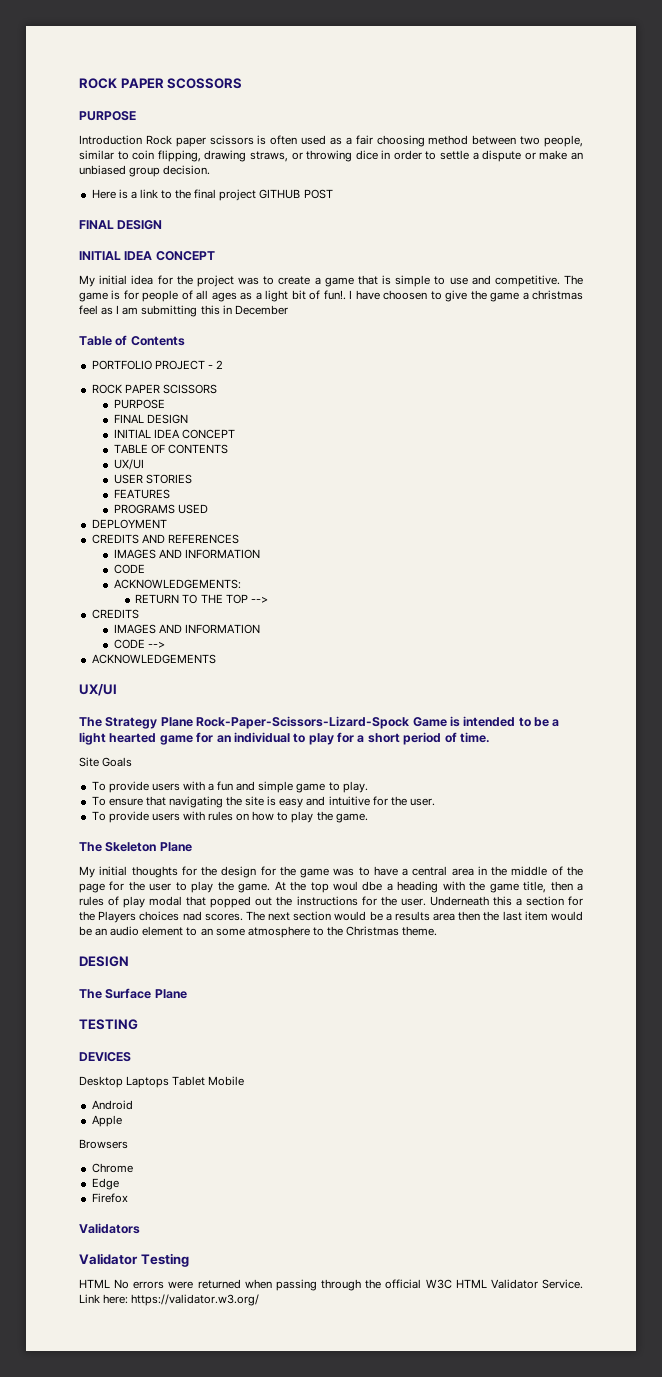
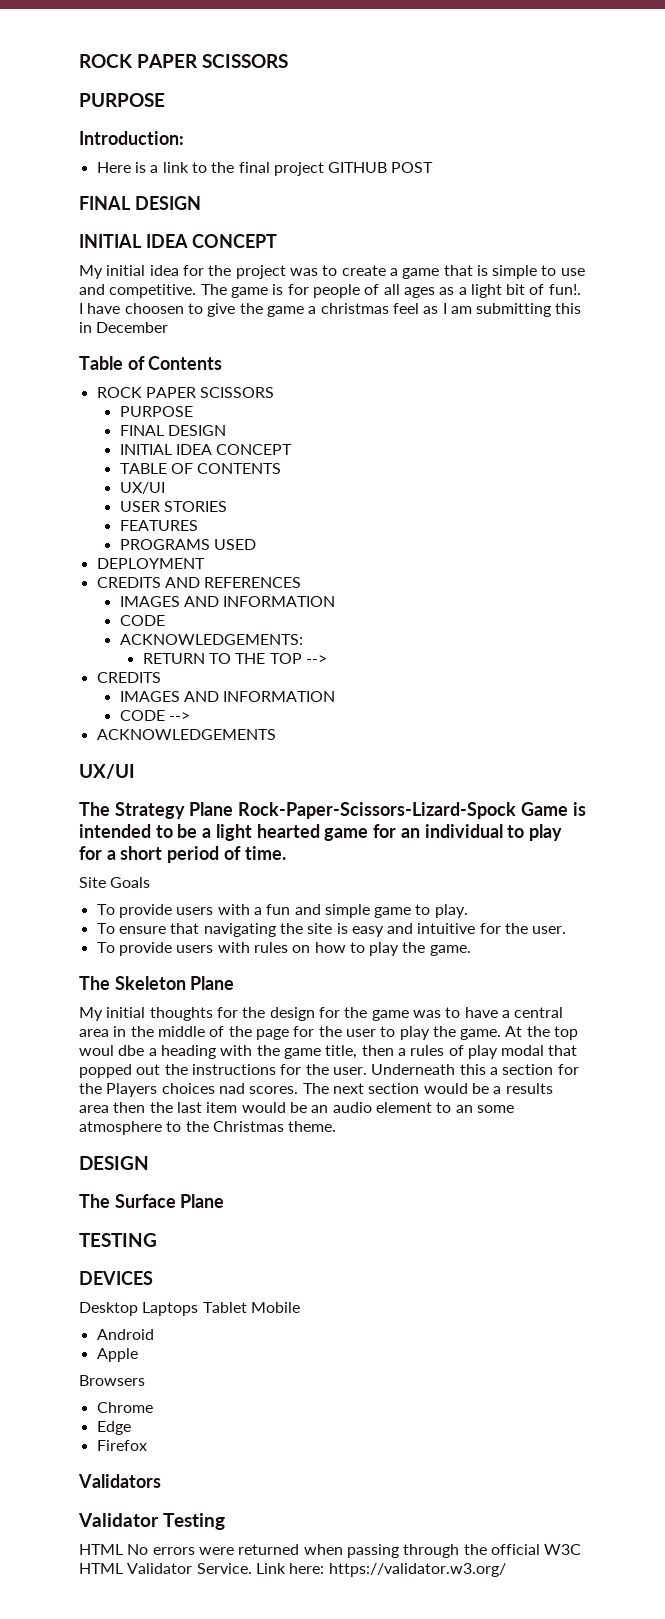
[79,78,243,89] [79,111,136,121] [79,135,583,147] [79,150,583,162] [79,165,211,177] ROCK PAPER SCOSSORS // PURPOSE // Introduction Rock paper scissors is often used as a fair choosing method between two people, similar to coin flipping, drawing straws, or throwing dice in order to settle a dispute or make an unbiased group decision. -> [79,54,288,68] [79,93,165,107] [79,131,184,145] ROCK PAPER SCISSORS // PURPOSE // Introduction:
[91,360,223,370] // PORTFOLIO PROJECT - 2 -> (223, 363) none

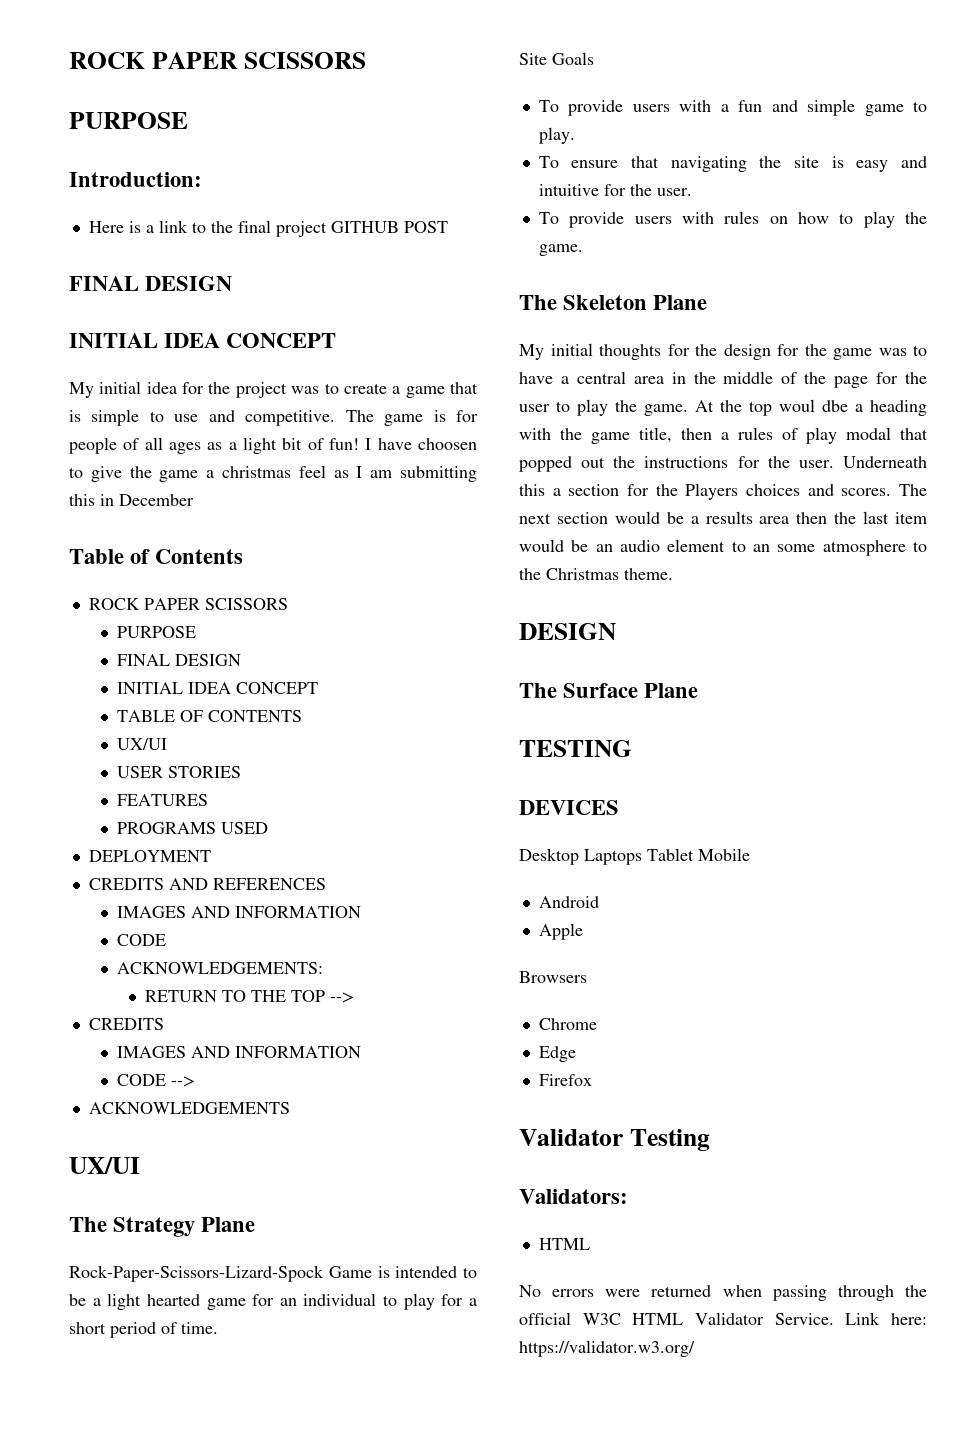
[548,284,581,295] fun!. -> [329,438,360,450] fun!
(234, 809) none -> (256, 1224) //
[218,1083,245,1094] nad -> [807,484,834,496] and
[78,1474,161,1488] // Validators -> (592, 1080) none
[79,1544,123,1555] // HTML -> [519,1189,628,1204] [538,1238,590,1250] // Validators: // HTML //

